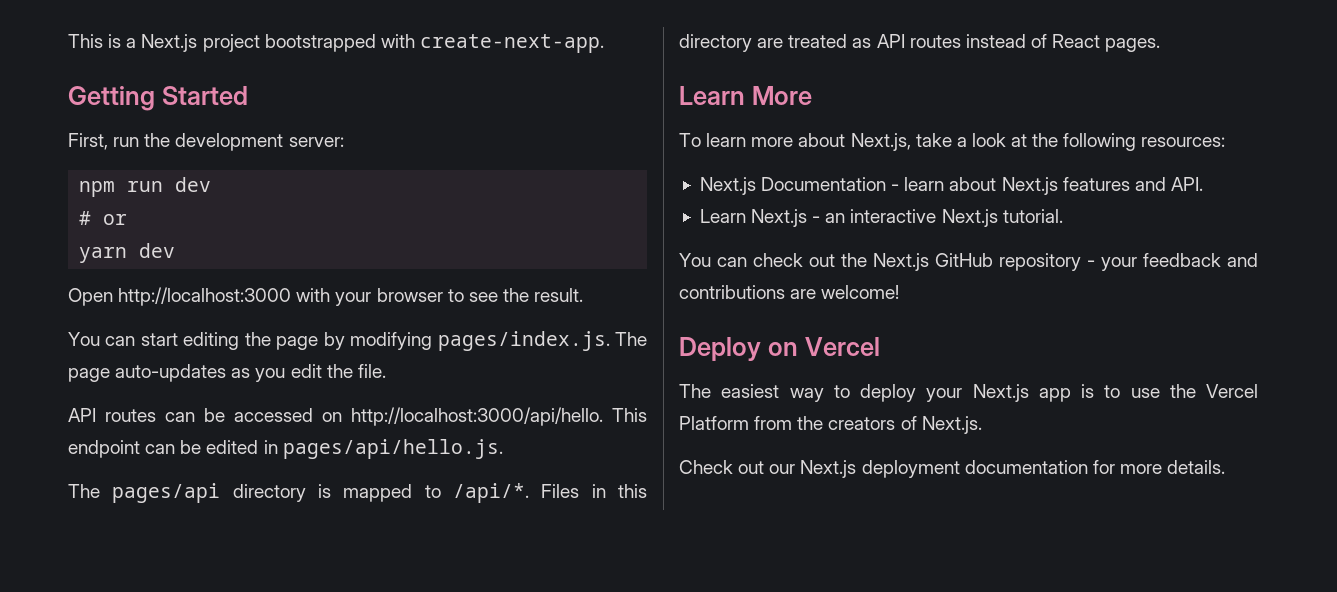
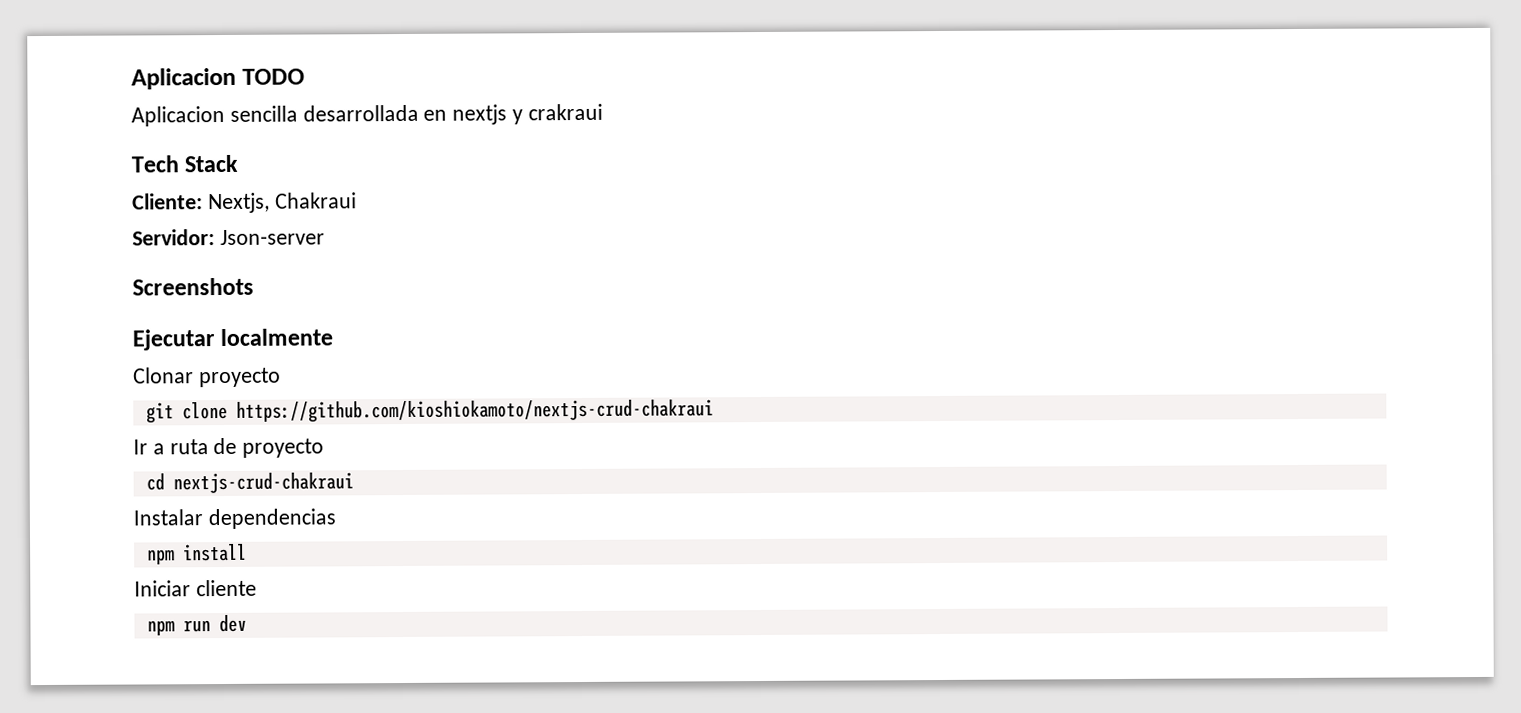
[68,34,604,53] [68,86,248,111] [68,133,344,151] [79,177,212,197] [79,211,128,225] [79,243,176,263] [68,287,584,306] [68,331,648,351] [68,364,386,382] [68,407,647,426] [68,439,503,459] [68,483,647,503] [679,34,1161,52] [679,86,812,105] [679,133,1226,151] [699,177,1203,195] [699,209,1063,227] [679,253,1258,271] [679,285,900,299] [679,337,880,361] [679,384,1258,402] [679,416,982,434] [679,460,1226,478] This is a Next.js project bootstrapped with create-next-app. // Getting Started // First, run the development server: // npm run dev // # or // yarn dev // Open http://localhost:3000 with your browser to see the result. // You can start editing the page by modifying pages/index.js. The page auto-updates as you edit the file. // API routes can be accessed on http://localhost:3000/api/hello. This endpoint can be edited in pages/api/hello.js. // The pages/api directory is mapped to /api/*. Files in this directory are treated as API routes instead of React pages. // Learn More // To learn more about Next.js, take a look at the following resources: // Next.js Documentation - learn about Next.js features and API. // Learn Next.js - an interactive Next.js tutorial. // You can check out the Next.js GitHub repository - your feedback and contributions are welcome! // Deploy on Vercel // The easiest way to deploy your Next.js app is to use the Vercel Platform from the creators of Next.js. // Check out our Next.js deployment documentation for more details. -> [131,67,305,90] [131,103,603,127] [131,154,239,173] [132,192,357,214] [132,229,325,246] [132,277,254,296] [132,328,334,351] [133,367,281,388] [145,399,714,424] [133,437,325,458] [145,472,354,494] [133,508,336,530] [146,543,247,565] [134,579,257,597] [146,614,247,636] Aplicacion TODO // Aplicacion sencilla desarrollada en nextjs y crakraui // Tech Stack // Cliente: Nextjs, Chakraui // Servidor: Json-server // Screenshots // Ejecutar localmente // Clonar proyecto // git clone https://github.com/kioshiokamoto/nextjs-crud-chakraui // Ir a ruta de proyecto // cd nextjs-crud-chakraui // Instalar dependencias // npm install // Iniciar cliente // npm run dev

